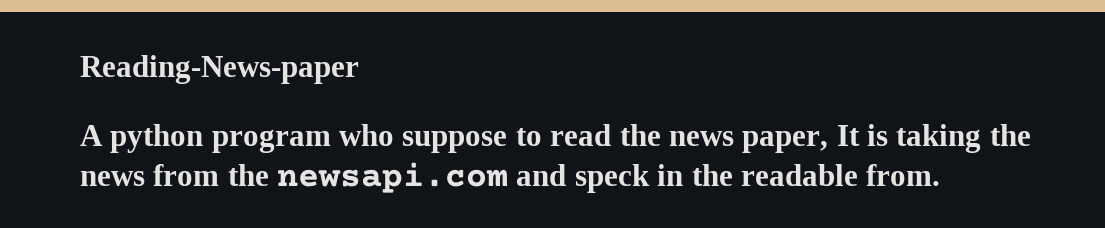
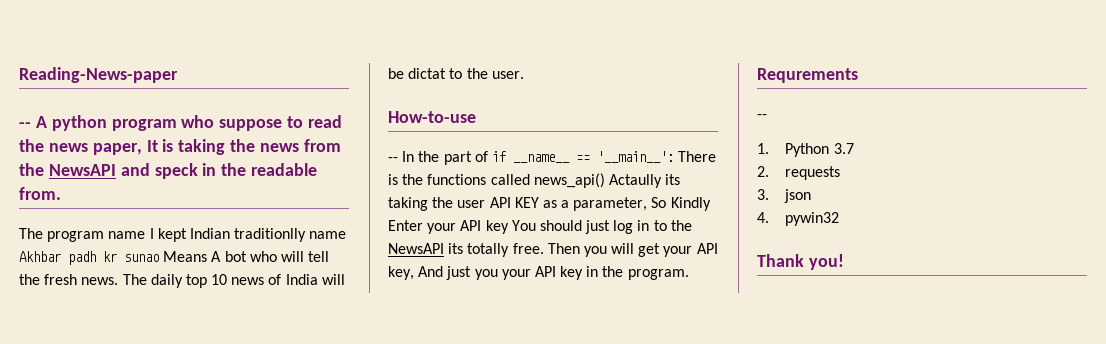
(359, 69) none -> [19,122,31,128] --
[277,162,509,193] newsapi.com -> [48,164,116,176] NewsAPI
(941, 175) none -> [19,228,347,242] [19,251,330,265] [19,274,345,288] [388,68,524,79] [388,111,476,123] [388,151,717,165] [388,173,681,188] [388,197,711,211] [388,220,692,234] [388,243,718,257] [388,266,689,280] [757,68,858,83] [757,114,767,119] [757,143,854,157] [757,166,841,180] [757,189,812,203] [757,212,840,226] [757,254,844,270] // The program name I kept Indian traditionlly name Akhbar padh kr sunao Means A bot who will tell the fresh news. The daily top 10 news of India will be dictat to the user. // How-to-use // -- In the part of if __name__ == '__main__': There is the functions called news_api() Actaully its taking the user API KEY as a parameter, So Kindly Enter your API key You should just log in to the NewsAPI its totally free. Then you will get your API key, And just you your API key in the program. // Requrements // -- // 1. Python 3.7 // 2. requests // 3. json // 4. pywin32 // Thank you!

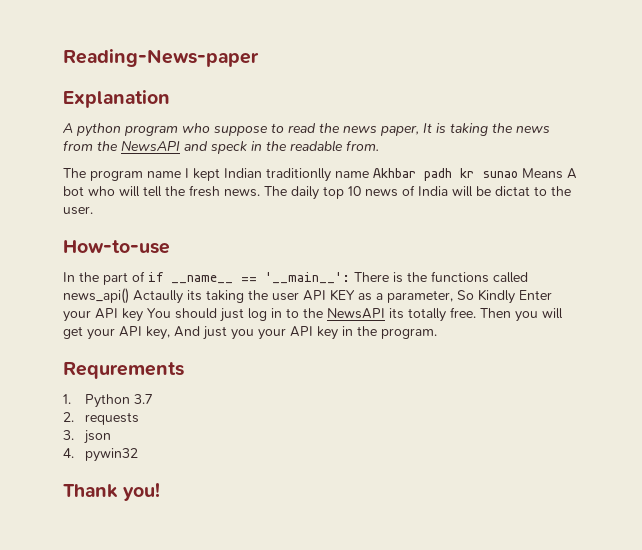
[19,122,31,128] -- -> [63,90,170,108] Explanation //
[388,157,398,162] -- -> (170, 247) none
[757,114,767,119] // -- -> (184, 370) none

